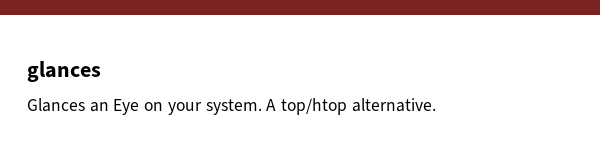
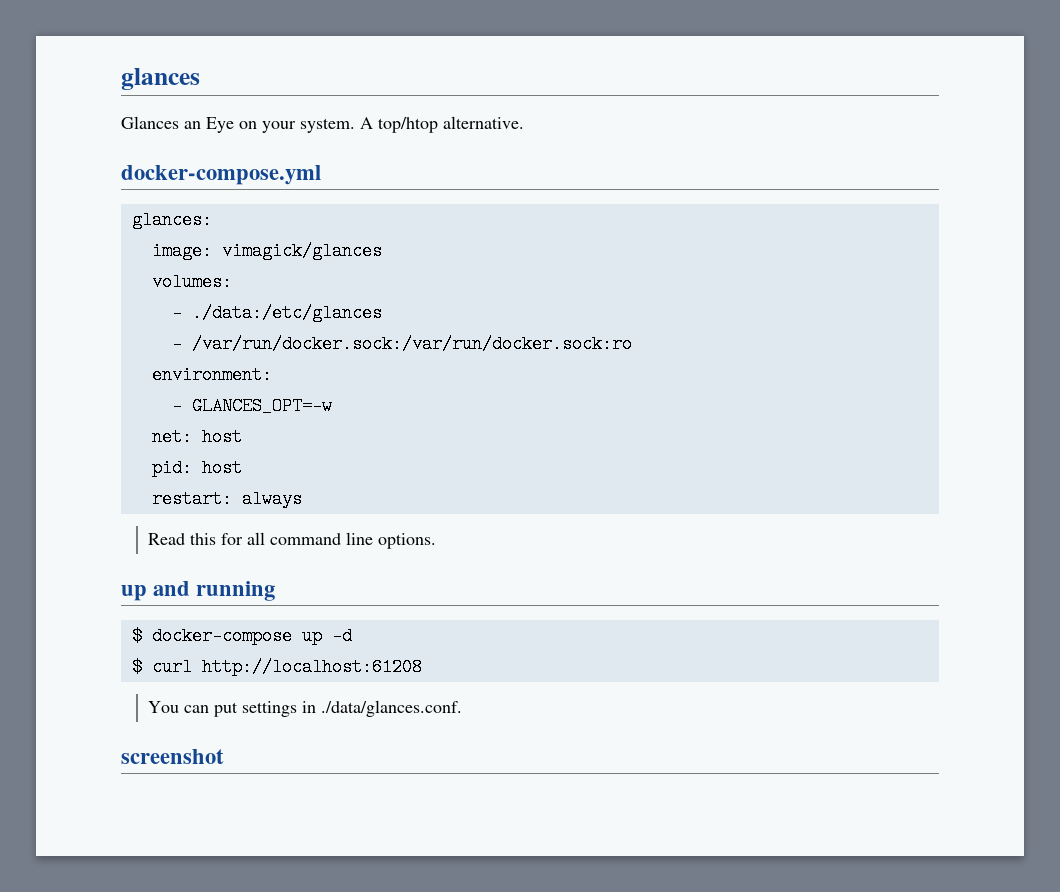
(436, 105) none -> [121,165,321,185] [131,211,212,229] [151,242,382,260] [151,273,232,291] [171,304,382,322] [171,335,632,353] [151,366,272,384] [171,397,332,415] [151,428,242,446] [151,459,242,477] [151,490,302,508] [148,532,437,549] [121,581,276,601] [131,627,352,645] [131,658,422,676] [148,700,463,717] [121,749,224,764] // docker-compose.yml // glances: // image: vimagick/glances // volumes: // - ./data:/etc/glances // - /var/run/docker.sock:/var/run/docker.sock:ro // environment: // - GLANCES_OPT=-w // net: host // pid: host // restart: always // Read this for all command line options. // up and running // $ docker-compose up -d // $ curl http://localhost:61208 // You can put settings in ./data/glances.conf. // screenshot

